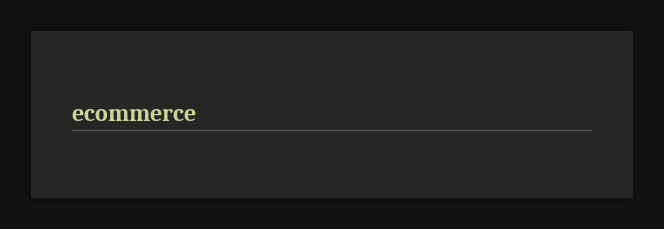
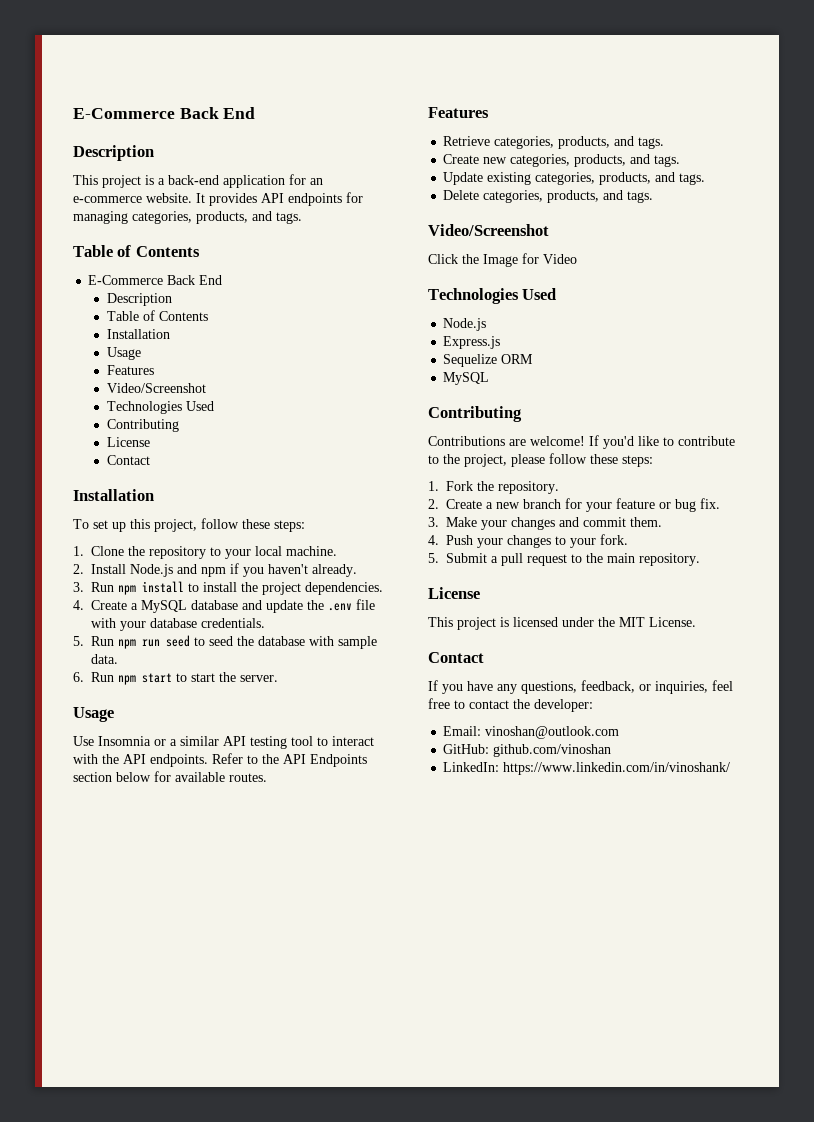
[72,108,196,121] ecommerce -> [73,107,256,119] [73,145,154,161] [73,174,323,188] [73,192,363,206] [73,211,302,224] [73,245,200,257] [88,275,223,285] [106,293,172,306] [106,310,208,321] [106,329,170,339] [106,347,141,360] [106,365,154,375] [106,383,206,393] [106,401,214,414] [106,419,179,432] [106,437,150,447] [106,455,150,465] [73,489,154,501] [73,518,305,532] [73,546,338,559] [73,563,358,577] [73,581,384,595] [73,599,376,613] [91,618,266,631] [73,635,378,649] [91,654,119,664] [73,672,279,685] [73,707,114,722] [73,736,374,749] [73,753,367,767] [73,771,267,782] [428,107,489,118] [443,136,665,149] [443,154,681,167] [443,172,706,185] [443,190,654,203] [428,224,549,236] [428,253,577,267] [428,288,557,304] [443,318,487,331] [443,336,501,349] [443,354,534,367] [443,372,490,385] [428,406,522,422] [428,435,735,449] [428,453,653,467] [428,481,560,494] [428,498,721,512] [428,517,663,530] [428,534,629,548] [428,553,701,566] [428,587,480,599] [428,617,696,630] [428,652,484,663] [428,680,733,694] [428,698,593,712] [443,726,620,739] [443,744,612,757] [443,762,731,775] E-Commerce Back End // Description // This project is a back-end application for an e-commerce website. It provides API endpoints for managing categories, products, and tags. // Table of Contents // E-Commerce Back End // Description // Table of Contents // Installation // Usage // Features // Video/Screenshot // Technologies Used // Contributing // License // Contact // Installation // To set up this project, follow these steps: // 1. Clone the repository to your local machine. // 2. Install Node.js and npm if you haven't already. // 3. Run npm install to install the project dependencies. // 4. Create a MySQL database and update the .env file with your database credentials. // 5. Run npm run seed to seed the database with sample data. // 6. Run npm start to start the server. // Usage // Use Insomnia or a similar API testing tool to interact with the API endpoints. Refer to the API Endpoints section below for available routes. // Features // Retrieve categories, products, and tags. // Create new categories, products, and tags. // Update existing categories, products, and tags. // Delete categories, products, and tags. // Video/Screenshot // Click the Image for Video // Technologies Used // Node.js // Express.js // Sequelize ORM // MySQL // Contributing // Contributions are welcome! If you'd like to contribute to the project, please follow these steps: // 1. Fork the repository. // 2. Create a new branch for your feature or bug fix. // 3. Make your changes and commit them. // 4. Push your changes to your fork. // 5. Submit a pull request to the main repository. // License // This project is licensed under the MIT License. // Contact // If you have any questions, feedback, or inquiries, feel free to contact the developer: // Email: vinoshan@outlook.com // GitHub: github.com/vinoshan // LinkedIn: https://www.linkedin.com/in/vinoshank/

